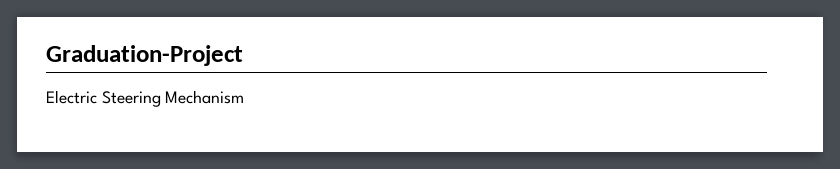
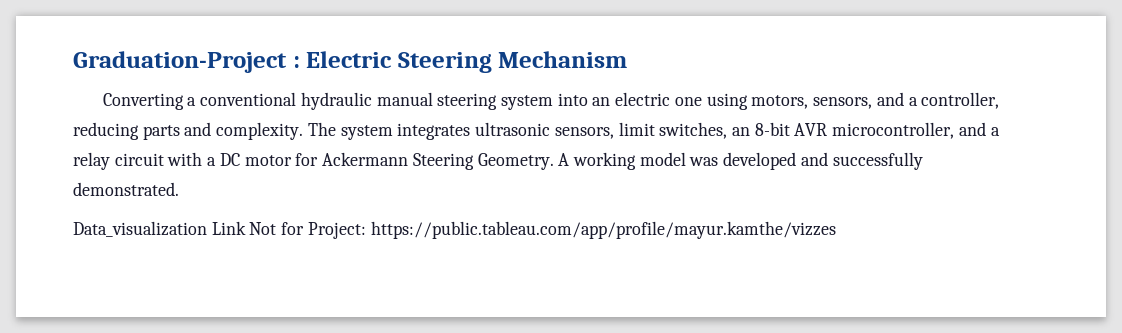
(243, 55) // -> [292,56,300,68] :
(245, 97) none -> [102,92,1000,110] [73,122,1000,140] [73,152,923,170] [73,182,179,196] [73,221,836,239] // Converting a conventional hydraulic manual steering system into an electric one using motors, sensors, and a controller, reducing parts and complexity. The system integrates ultrasonic sensors, limit switches, an 8-bit AVR microcontroller, and a relay circuit with a DC motor for Ackermann Steering Geometry. A working model was developed and successfully demonstrated. // Data_visualization Link Not for Project: https://public.tableau.com/app/profile/mayur.kamthe/vizzes

